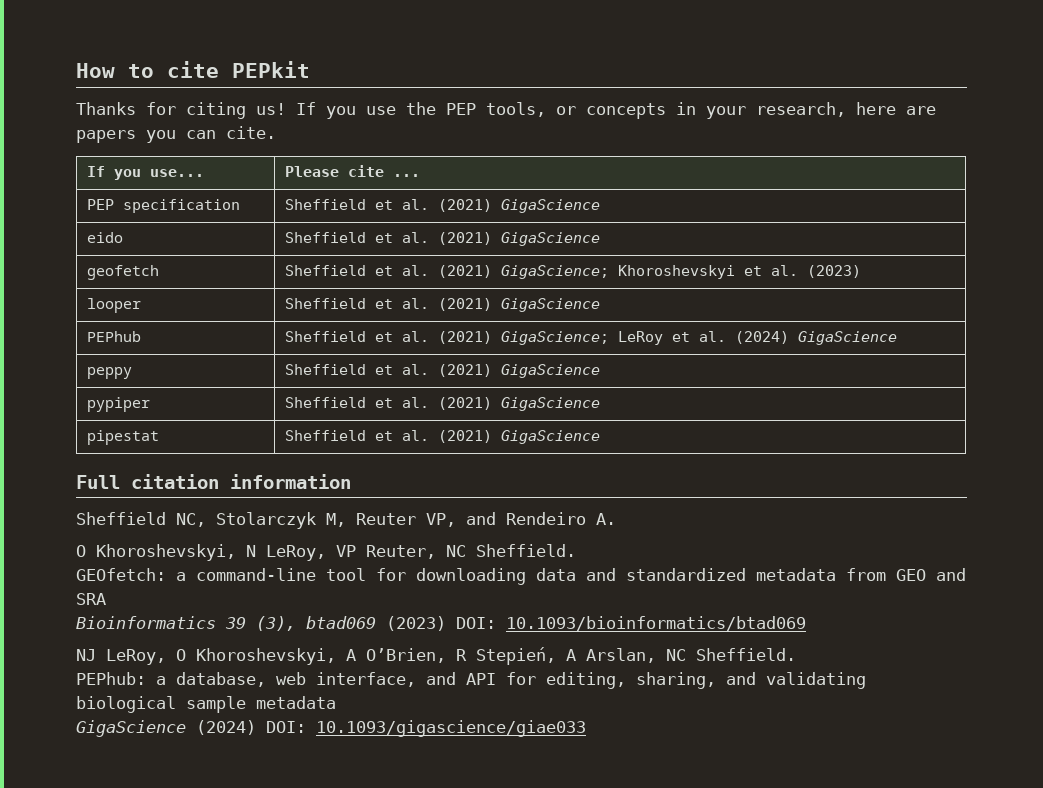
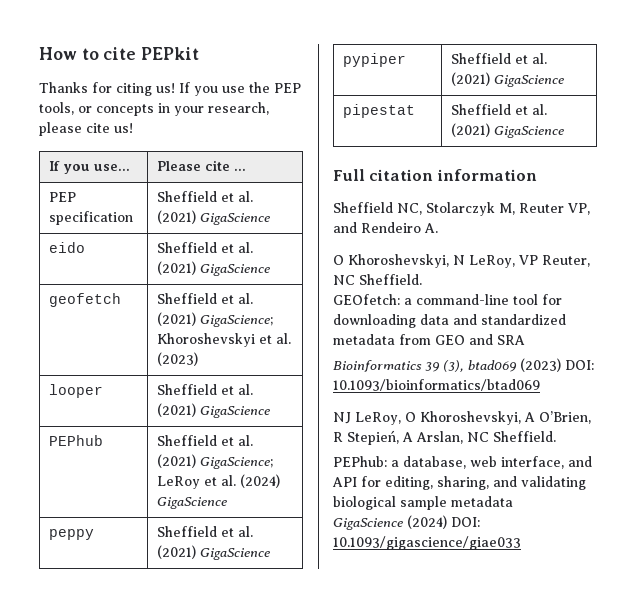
[856,102,936,115] [76,126,276,143] here are papers you can cite. -> [39,122,133,136] please cite us!

